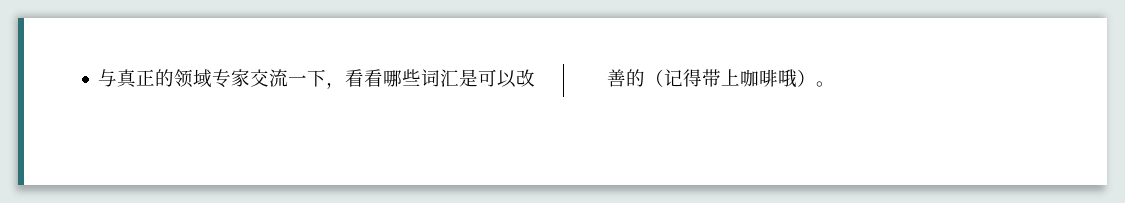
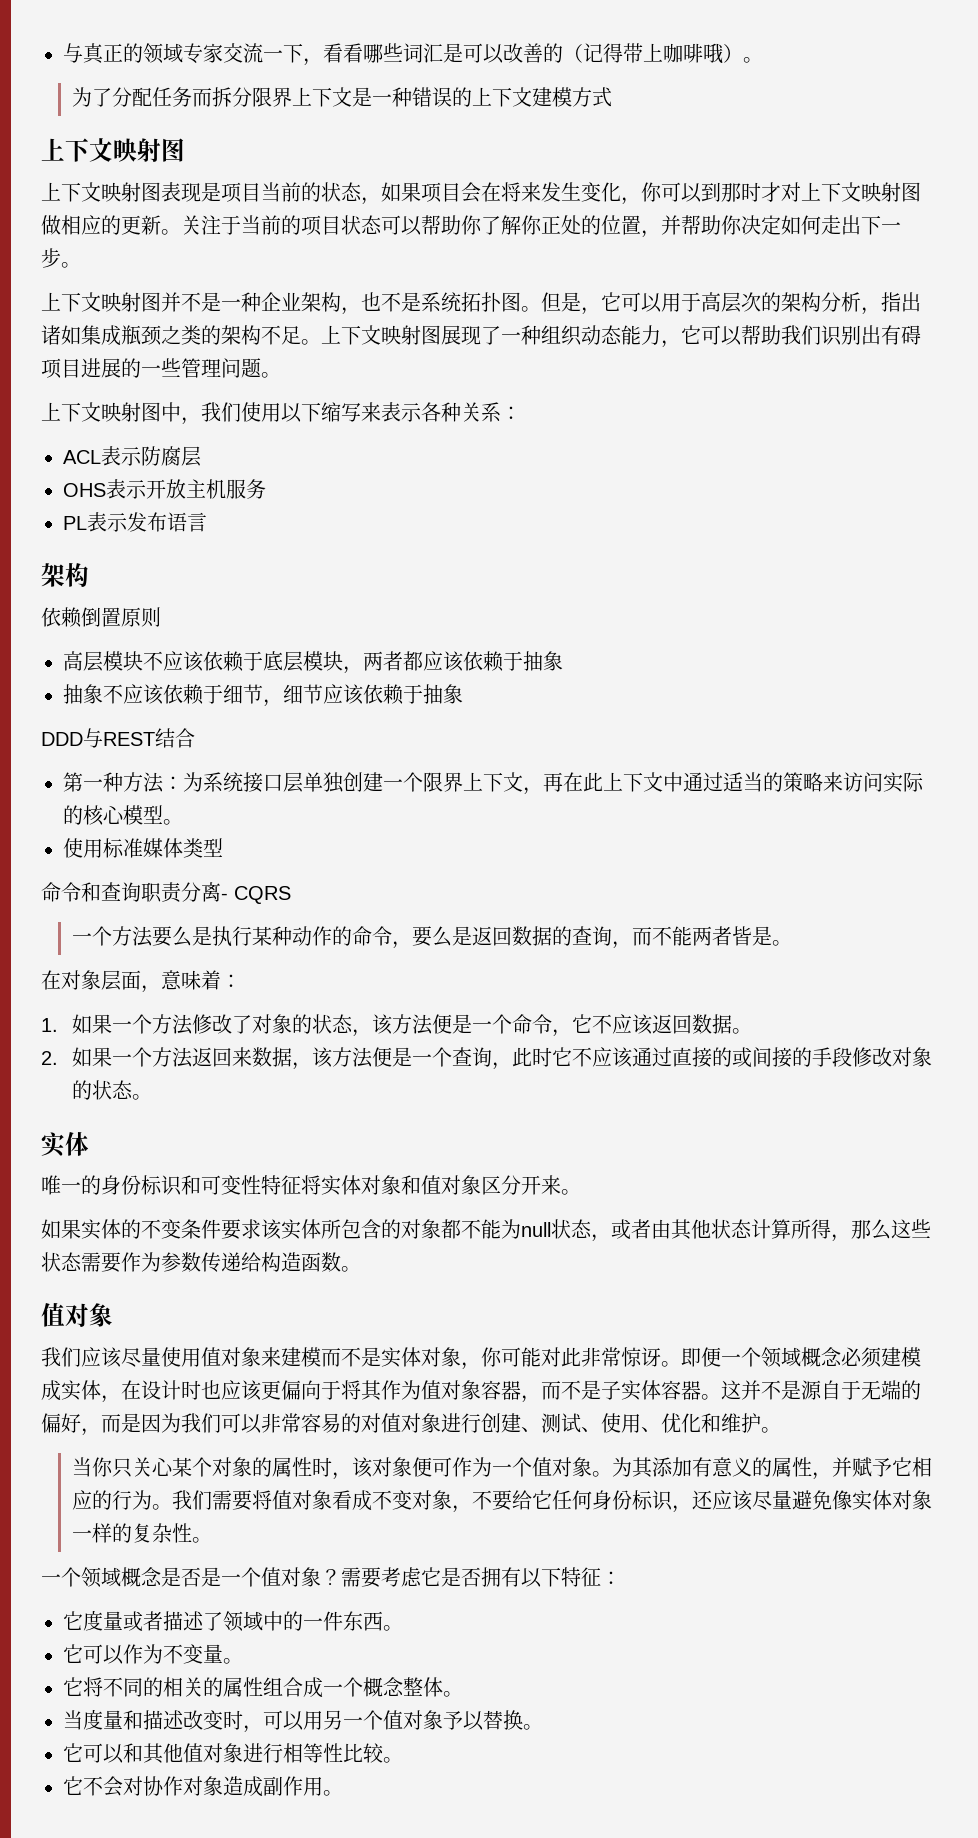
(836, 84) none -> [71,87,612,107] [41,138,185,162] [41,182,921,205] [41,215,901,238] [41,248,81,268] [41,292,921,315] [41,325,921,348] [41,358,281,379] [41,402,521,425] [63,446,201,467] [63,479,266,499] [63,512,207,532] [41,563,89,587] [41,607,161,628] [63,651,563,674] [63,684,463,707] [41,728,195,748] [63,772,924,795] [63,805,183,826] [63,838,223,858] [41,882,291,904] [71,926,792,949] [41,970,241,993] [41,1014,752,1037] [41,1047,932,1070] [71,1080,152,1100] [41,1131,89,1157] [41,1175,581,1196] [41,1219,931,1242] [41,1252,361,1273] [41,1303,113,1327] [41,1347,921,1370] [41,1380,921,1403] [41,1413,781,1436] [71,1457,932,1480] [71,1490,932,1513] [71,1523,212,1543] [41,1567,621,1588] [63,1610,403,1632] [63,1644,243,1665] [63,1677,463,1698] [63,1709,543,1733] [63,1743,403,1764] [63,1776,343,1797] // 为了分配任务而拆分限界上下文是一种错误的上下文建模方式 // 上下文映射图 // 上下文映射图表现是项目当前的状态，如果项目会在将来发生变化，你可以到那时才对上下文映射图做相应的更新。关注于当前的项目状态可以帮助你了解你正处的位置，并帮助你决定如何走出下一步。 // 上下文映射图并不是一种企业架构，也不是系统拓扑图。但是，它可以用于高层次的架构分析，指出诸如集成瓶颈之类的架构不足。上下文映射图展现了一种组织动态能力，它可以帮助我们识别出有碍项目进展的一些管理问题。 // 上下文映射图中，我们使用以下缩写来表示各种关系： // ACL表示防腐层 // OHS表示开放主机服务 // PL表示发布语言 // 架构 // 依赖倒置原则 // 高层模块不应该依赖于底层模块，两者都应该依赖于抽象 // 抽象不应该依赖于细节，细节应该依赖于抽象 // DDD与REST结合 // 第一种方法：为系统接口层单独创建一个限界上下文，再在此上下文中通过适当的策略来访问实际的核心模型。 // 使用标准媒体类型 // 命令和查询职责分离- CQRS // 一个方法要么是执行某种动作的命令，要么是返回数据的查询，而不能两者皆是。 // 在对象层面，意味着： // 1.如果一个方法修改了对象的状态，该方法便是一个命令，它不应该返回数据。 // 2.如果一个方法返回来数据，该方法便是一个查询，此时它不应该通过直接的或间接的手段修改对象的状态。 // 实体 // 唯一的身份标识和可变性特征将实体对象和值对象区分开来。 // 如果实体的不变条件要求该实体所包含的对象都不能为null状态，或者由其他状态计算所得，那么这些状态需要作为参数传递给构造函数。 // 值对象 // 我们应该尽量使用值对象来建模而不是实体对象，你可能对此非常惊讶。即便一个领域概念必须建模成实体，在设计时也应该更偏向于将其作为值对象容器，而不是子实体容器。这并不是源自于无端的偏好，而是因为我们可以非常容易的对值对象进行创建、测试、使用、优化和维护。 // 当你只关心某个对象的属性时，该对象便可作为一个值对象。为其添加有意义的属性，并赋予它相应的行为。我们需要将值对象看成不变对象，不要给它任何身份标识，还应该尽量避免像实体对象一样的复杂性。 // 一个领域概念是否是一个值对象？需要考虑它是否拥有以下特征： // 它度量或者描述了领域中的一件东西。 // 它可以作为不变量。 // 它将不同的相关的属性组合成一个概念整体。 // 当度量和描述改变时，可以用另一个值对象予以替换。 // 它可以和其他值对象进行相等性比较。 // 它不会对协作对象造成副作用。

